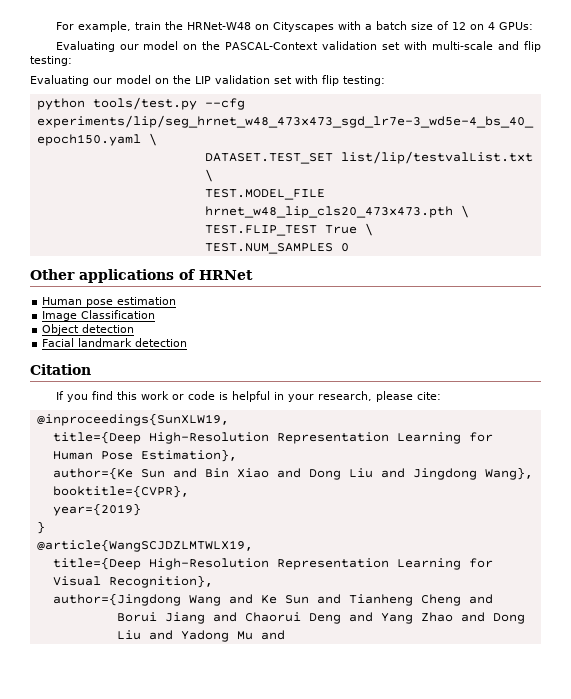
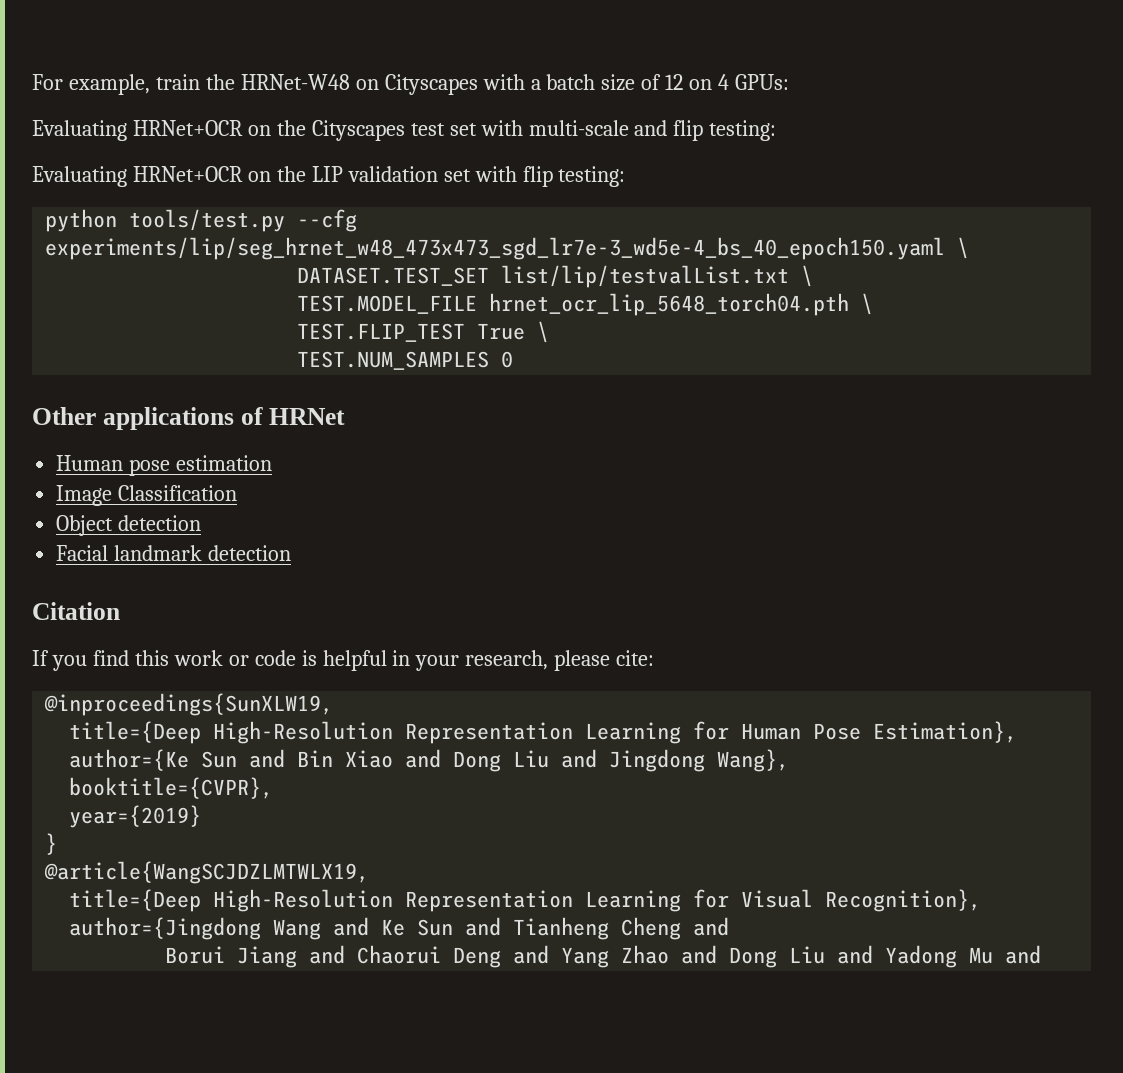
[119,41,378,50] our model on the PASCAL-Context validation -> [132,120,445,141] HRNet+OCR on the Cityscapes test
[93,75,151,84] our model -> [132,166,243,182] HRNet+OCR
[204,206,453,218] hrnet_w48_lip_cls20_473x473.pth -> [489,293,850,316] hrnet_ocr_lip_5648_torch04.pth

